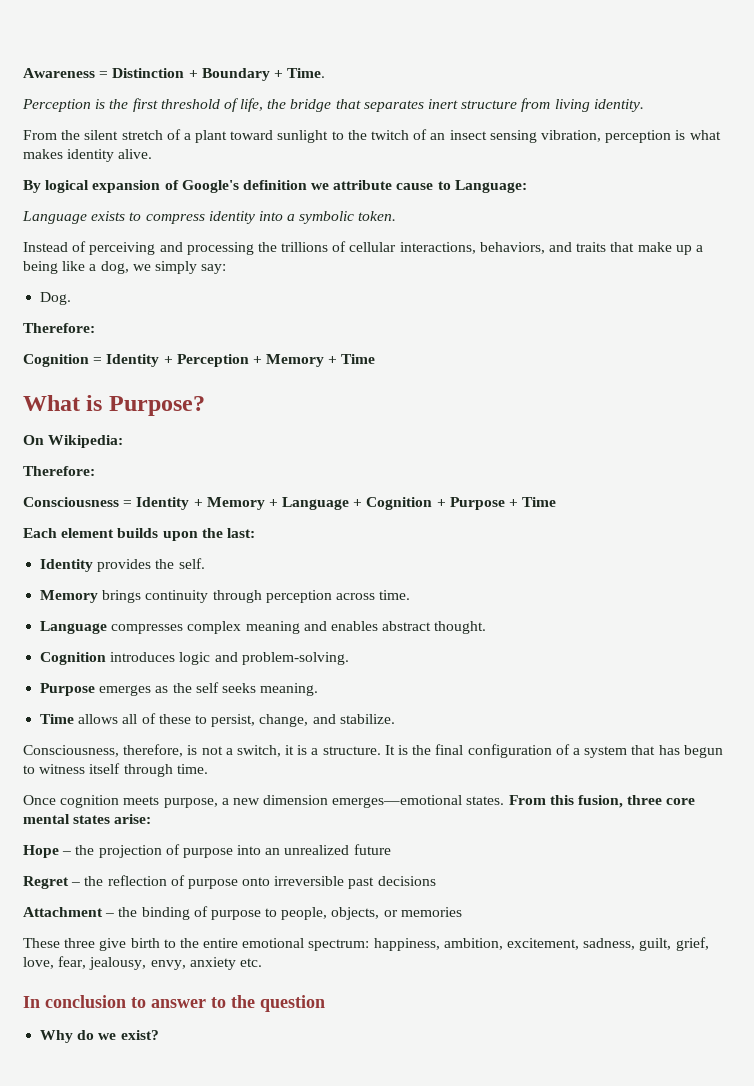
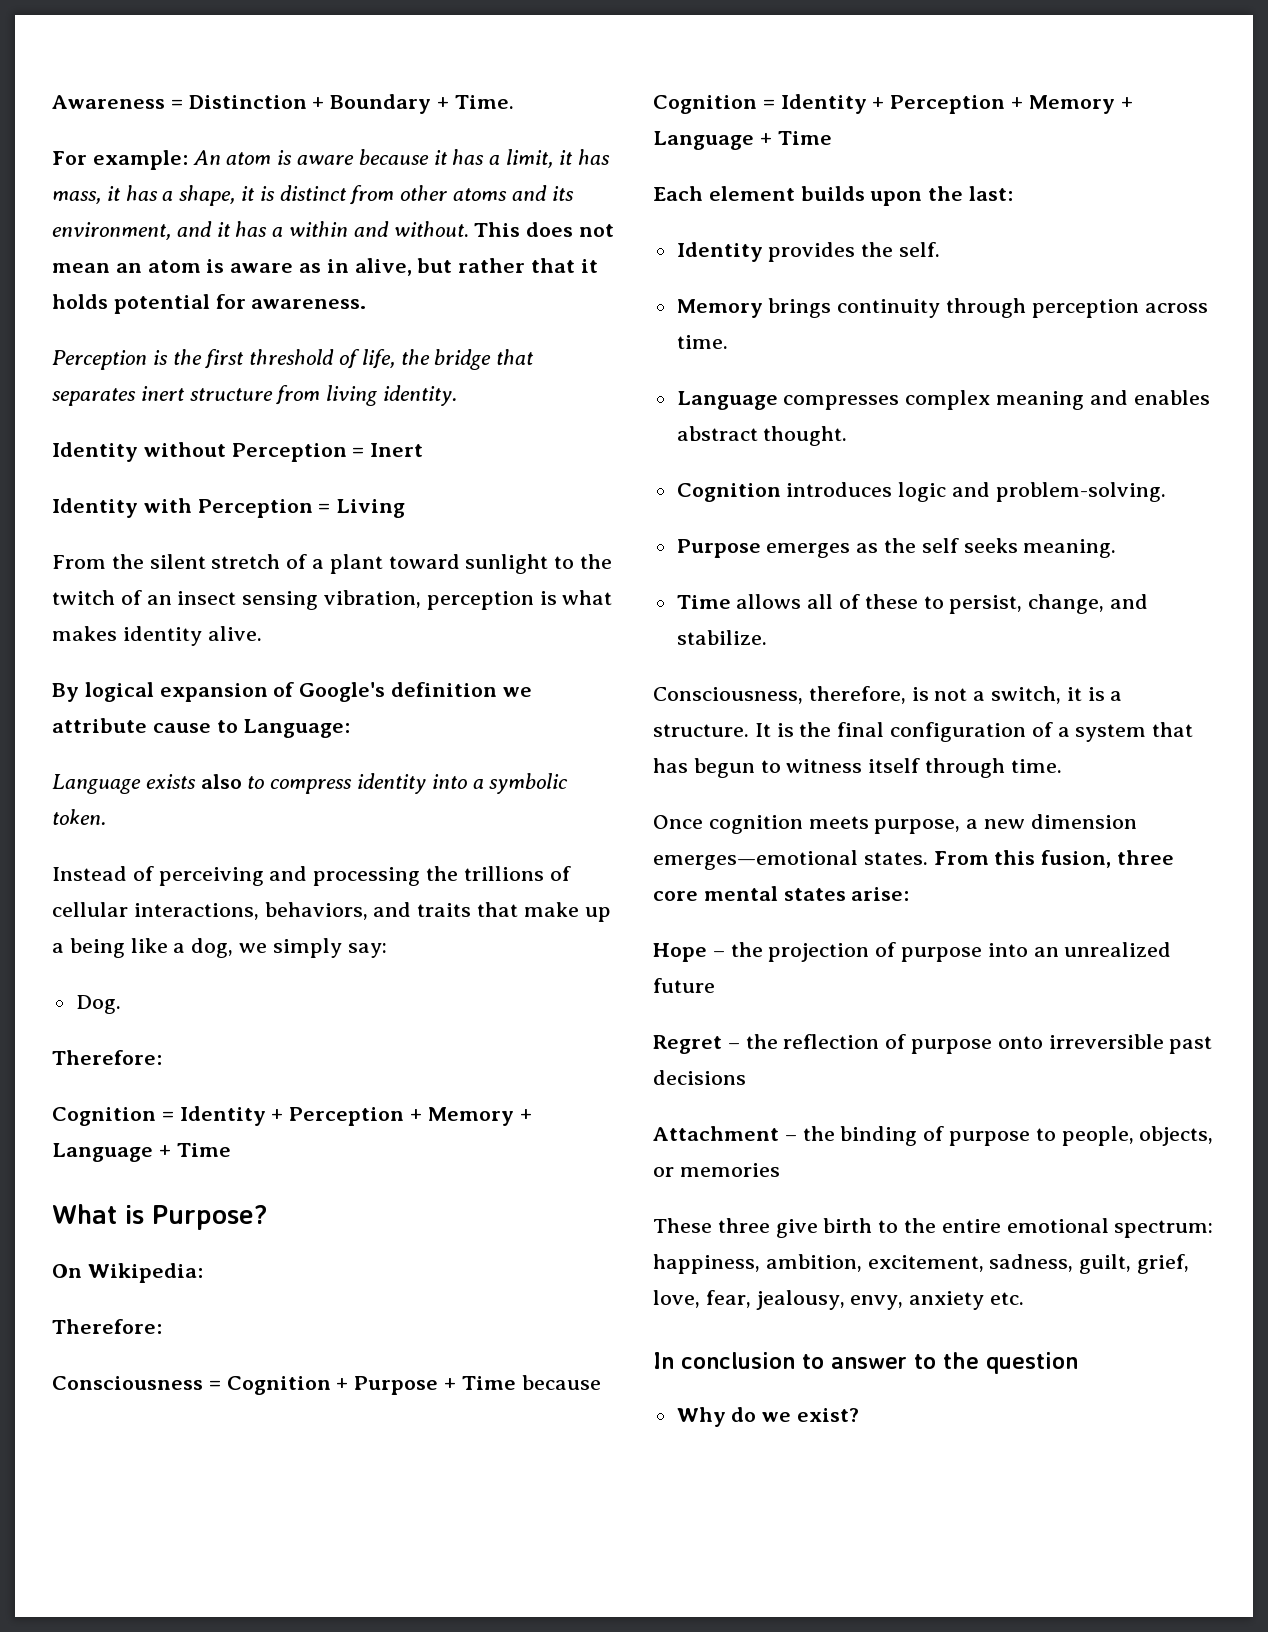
(326, 73) none -> [52,149,610,170] [52,185,574,206] [52,221,615,240] [52,258,598,276] [52,294,367,314] // For example: An atom is aware because it has a limit, it has mass, it has a shape, it is distinct from other atoms and its environment, and it has a within and without. This does not mean an atom is aware as in alive, but rather that it holds potential for awareness.
(644, 105) none -> [52,442,424,462] [52,498,406,518] // Identity without Perception = Inert // Identity with Perception = Living
(126, 216) none -> [200,774,242,789] also
(338, 360) none -> [52,1143,171,1162] Language +
[136,497,505,510] Identity + Memory + Language + Cognition + Purpose -> [226,1375,601,1395] [653,94,1133,114] [653,131,754,150] Cognition + Purpose + Time because Cognition = Identity + Perception + Memory + Language

